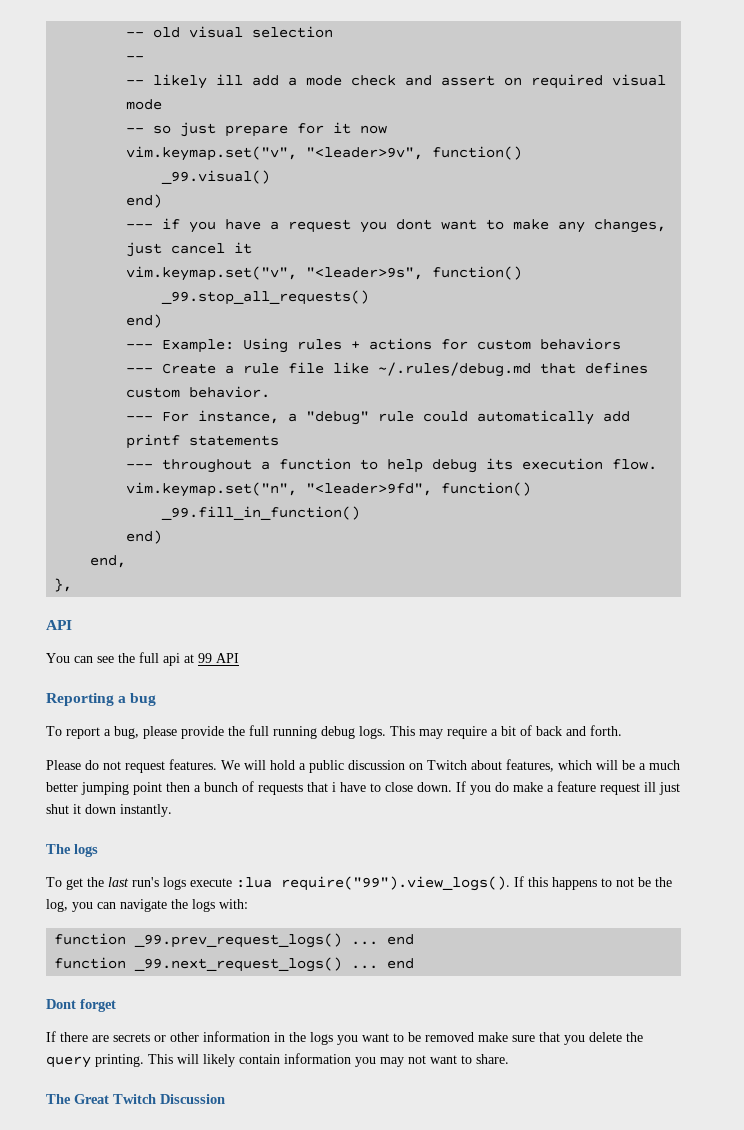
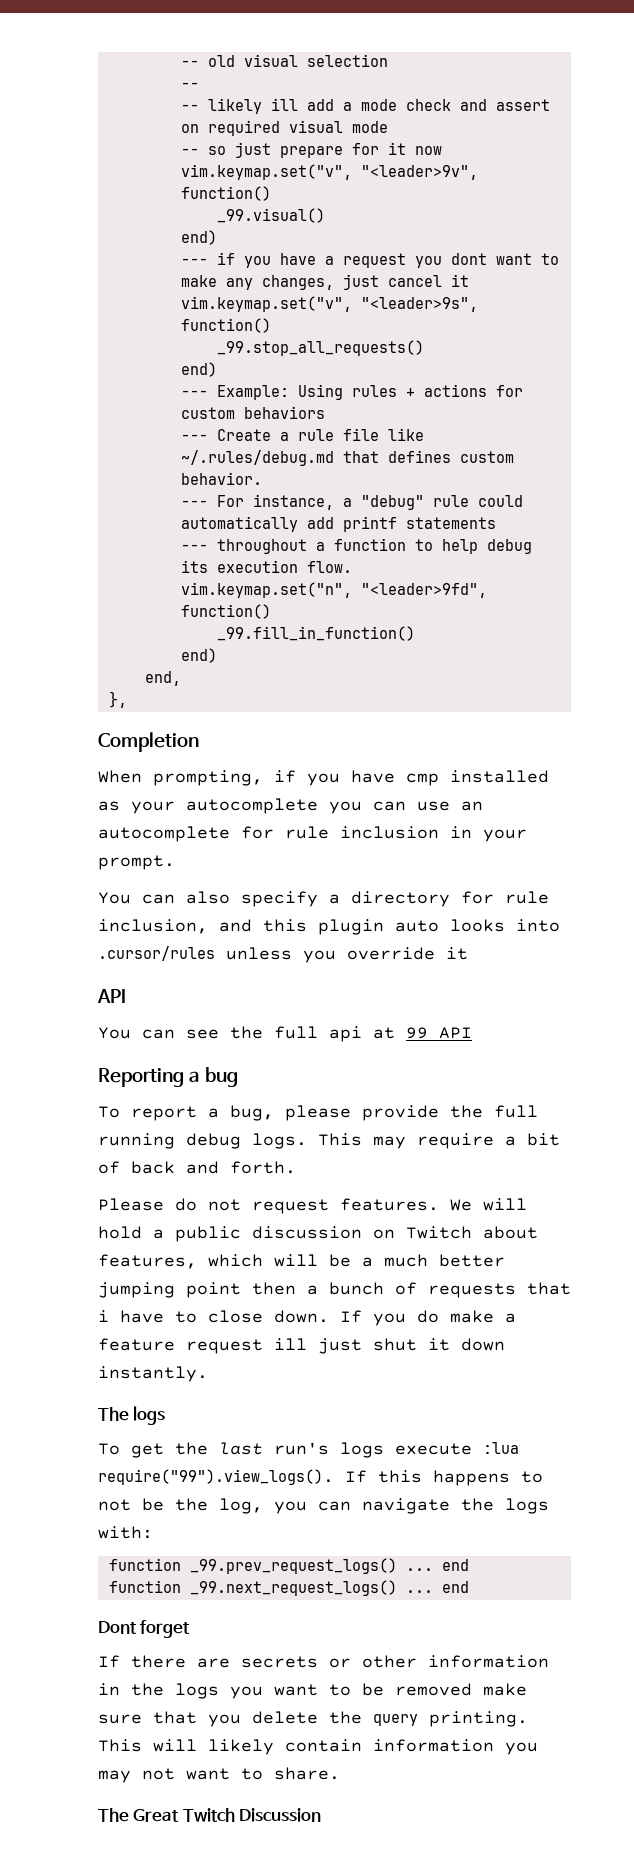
(73, 585) none -> [98,732,199,752] [98,770,549,786] [98,798,483,814] [98,826,527,842] [98,855,175,870] [98,891,549,907] [98,919,560,935] [98,946,468,963] // Completion // When prompting, if you have cmp installed as your autocomplete you can use an autocomplete for rule inclusion in your prompt. // You can also specify a directory for rule inclusion, and this plugin auto looks into .cursor/rules unless you override it

